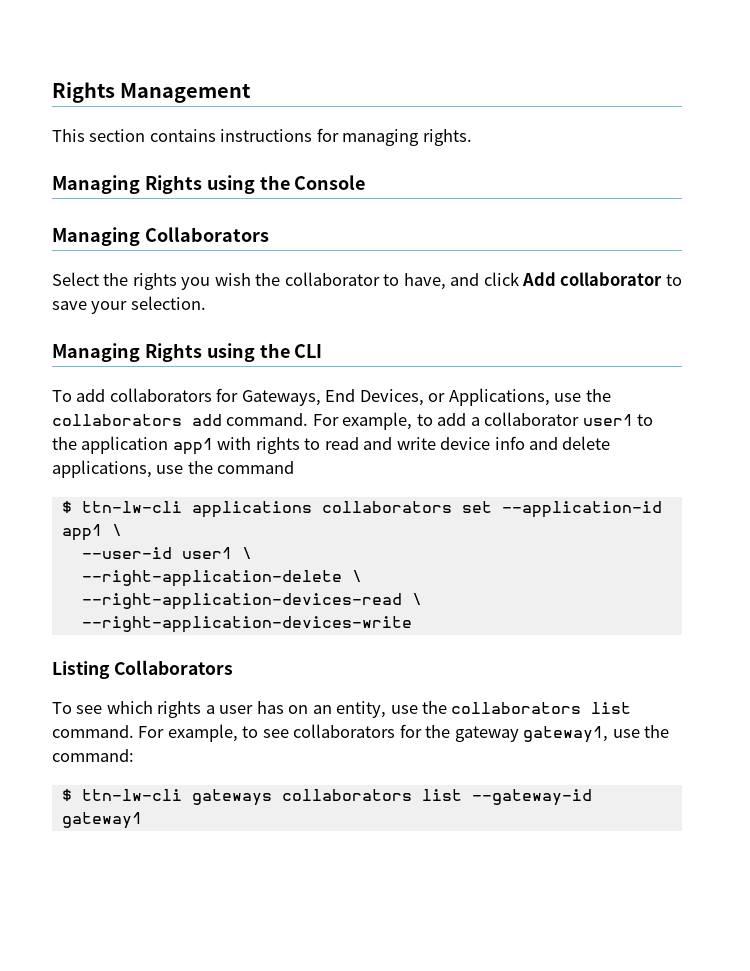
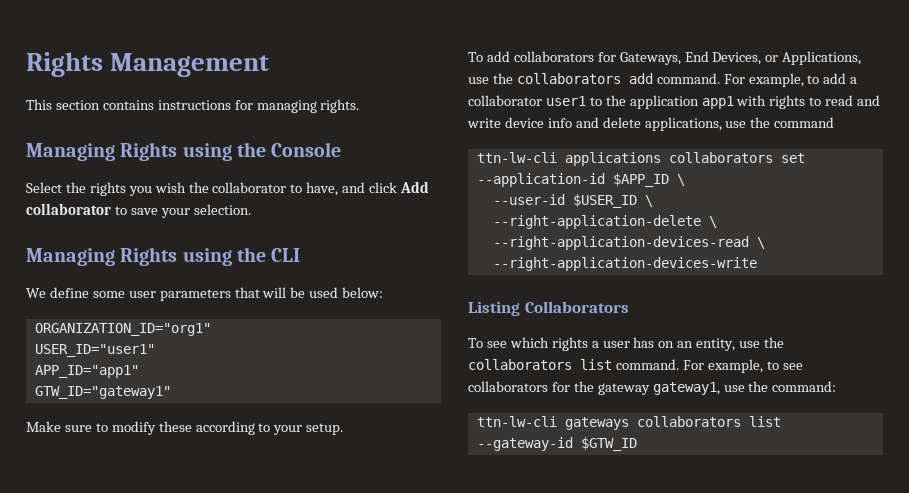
[52,227,269,246] // Managing Collaborators -> (342, 149) none
(323, 351) none -> [26,287,384,301] [34,323,211,336] [34,344,155,357] [34,365,139,378] [34,386,171,399] [26,421,344,435] // We define some user parameters that will be used below: // ORGANIZATION_ID="org1" // USER_ID="user1" // APP_ID="app1" // GTW_ID="gateway1" // Make sure to modify these according to your setup.
[61,501,72,513] $ -> (835, 122) none
[61,524,102,541] app1 -> [612,173,669,187] $APP_ID
[181,547,232,559] user1 -> [572,194,637,208] $USER_ID
[61,789,72,801] $ -> (837, 386) none
[61,812,142,829] gateway1 -> [580,437,637,451] $GTW_ID

